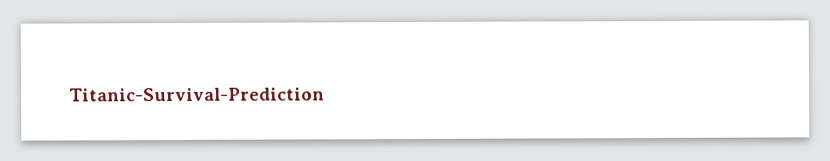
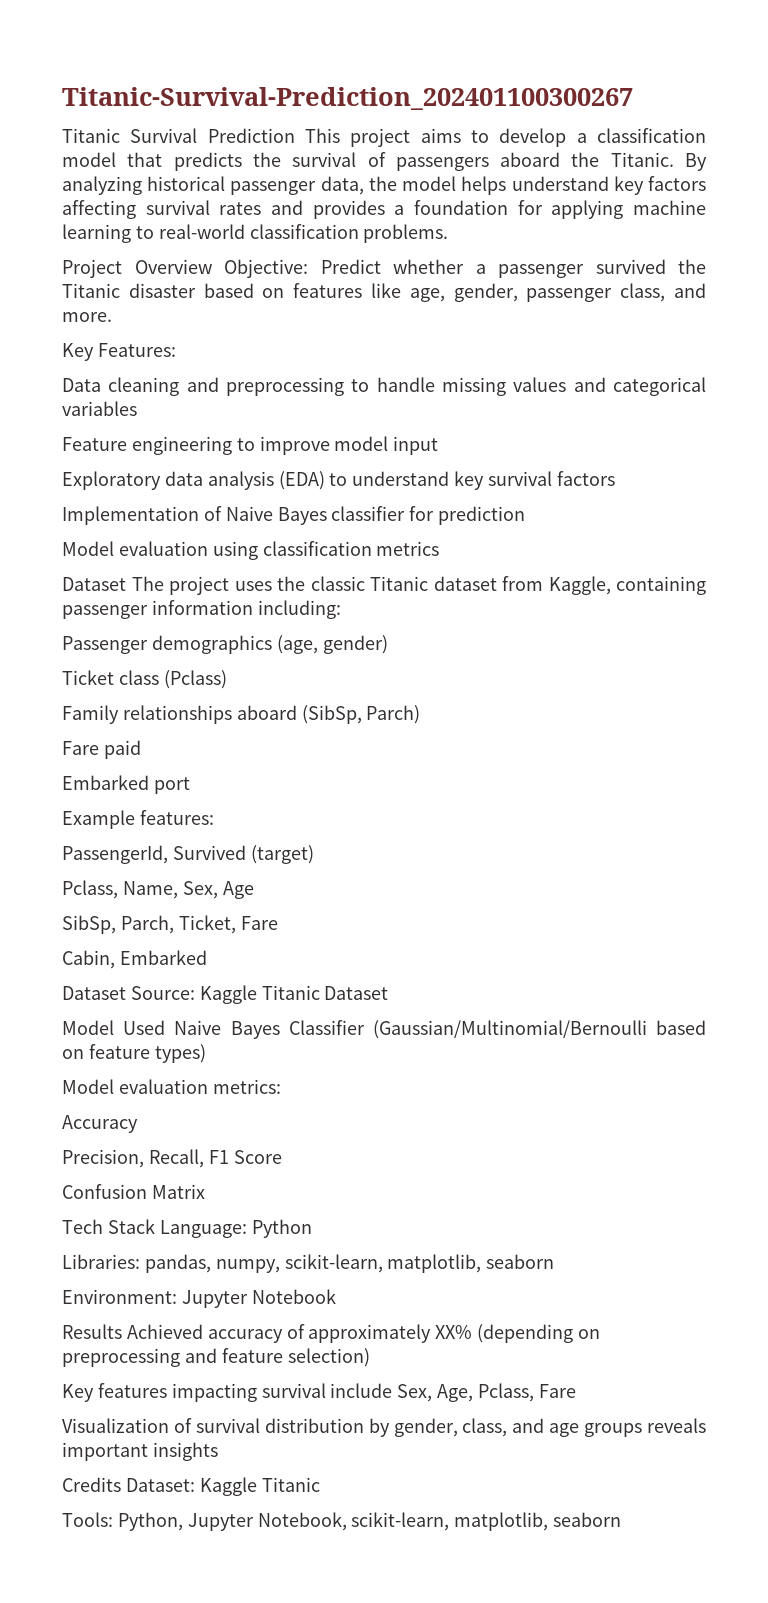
[69,87,325,102] Titanic-Survival-Prediction -> [62,87,633,110] [62,128,706,147] [62,152,707,171] [62,176,706,195] [62,200,706,219] [62,224,449,243] [62,259,706,278] [62,283,706,302] [62,312,112,322] [62,343,176,361] [62,377,706,396] [62,401,137,416] [62,436,439,455] [62,471,615,490] [62,506,526,525] [62,541,440,560] [62,576,706,595] [62,600,341,619] [62,635,388,654] [62,670,227,689] [62,705,421,724] [62,740,141,759] [62,775,190,794] [62,810,214,829] [62,845,314,864] [62,880,254,899] [62,915,278,934] [62,950,207,969] [62,985,389,1004] [62,1020,706,1039] [62,1044,206,1063] [62,1079,281,1094] [62,1115,138,1133] [62,1149,282,1168] [62,1184,205,1199] [62,1219,312,1238] [62,1254,555,1273] [62,1289,336,1308] [62,1324,601,1343] [62,1348,370,1367] [62,1383,576,1402] [62,1418,706,1437] [62,1442,218,1461] [62,1477,320,1496] [62,1512,622,1531] Titanic-Survival-Prediction_202401100300267 // Titanic Survival Prediction This project aims to develop a classification model that predicts the survival of passengers aboard the Titanic. By analyzing historical passenger data, the model helps understand key factors affecting survival rates and provides a foundation for applying machine learning to real-world classification problems. // Project Overview Objective: Predict whether a passenger survived the Titanic disaster based on features like age, gender, passenger class, and more. // Key Features: // Data cleaning and preprocessing to handle missing values and categorical variables // Feature engineering to improve model input // Exploratory data analysis (EDA) to understand key survival factors // Implementation of Naive Bayes classifier for prediction // Model evaluation using classification metrics // Dataset The project uses the classic Titanic dataset from Kaggle, containing passenger information including: // Passenger demographics (age, gender) // Ticket class (Pclass) // Family relationships aboard (SibSp, Parch) // Fare paid // Embarked port // Example features: // PassengerId, Survived (target) // Pclass, Name, Sex, Age // SibSp, Parch, Ticket, Fare // Cabin, Embarked // Dataset Source: Kaggle Titanic Dataset // Model Used Naive Bayes Classifier (Gaussian/Multinomial/Bernoulli based on feature types) // Model evaluation metrics: // Accuracy // Precision, Recall, F1 Score // Confusion Matrix // Tech Stack Language: Python // Libraries: pandas, numpy, scikit-learn, matplotlib, seaborn // Environment: Jupyter Notebook // Results Achieved accuracy of approximately XX% (depending on preprocessing and feature selection) // Key features impacting survival include Sex, Age, Pclass, Fare // Visualization of survival distribution by gender, class, and age groups reveals important insights // Credits Dataset: Kaggle Titanic // Tools: Python, Jupyter Notebook, scikit-learn, matplotlib, seaborn

